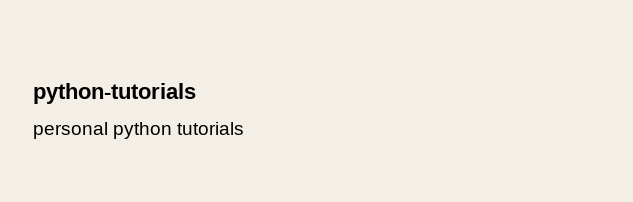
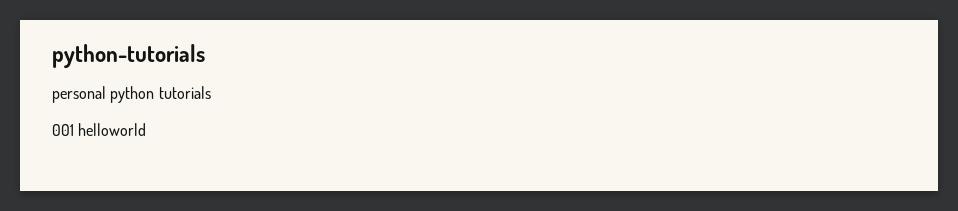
(245, 128) none -> [52,123,147,136] // 001 helloworld

